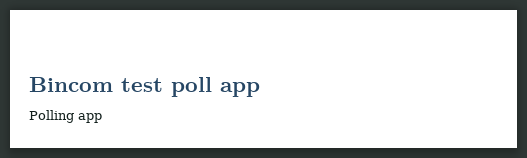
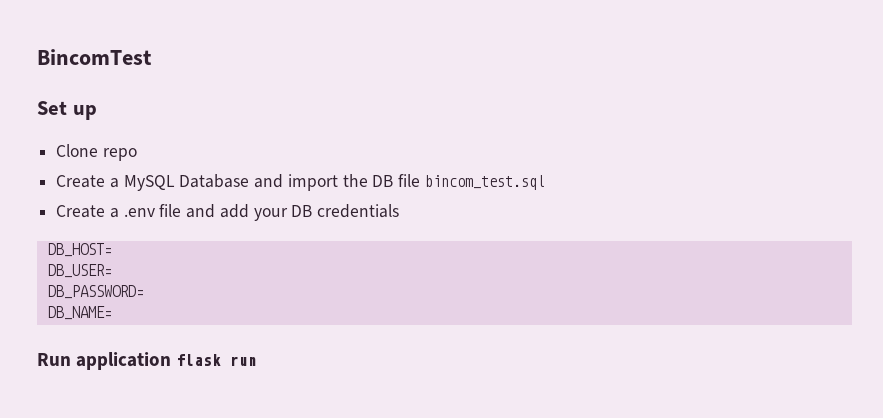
[29,77,260,97] [29,110,102,123] Bincom test poll app // Polling app -> [37,49,152,65] [37,101,97,120] [56,144,137,161] [56,174,545,191] [56,204,400,221] [47,243,112,257] [47,264,112,278] [47,285,144,299] [47,306,112,320] [37,352,258,370] BincomTest // Set up // Clone repo // Create a MySQL Database and import the DB file bincom_test.sql // Create a .env file and add your DB credentials // DB_HOST= // DB_USER= // DB_PASSWORD= // DB_NAME= // Run application flask run

